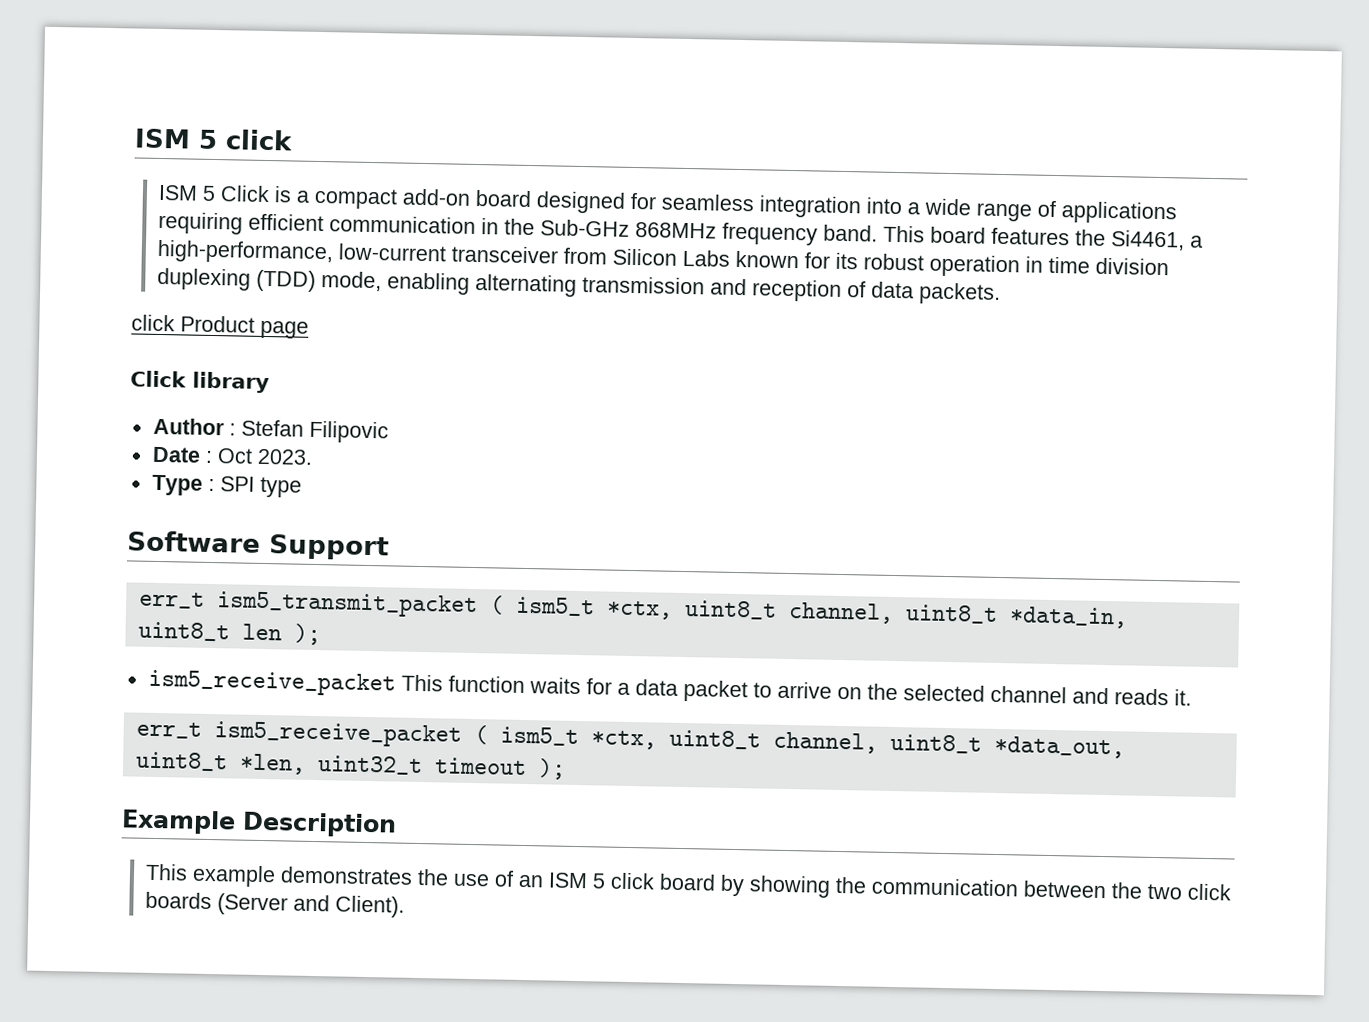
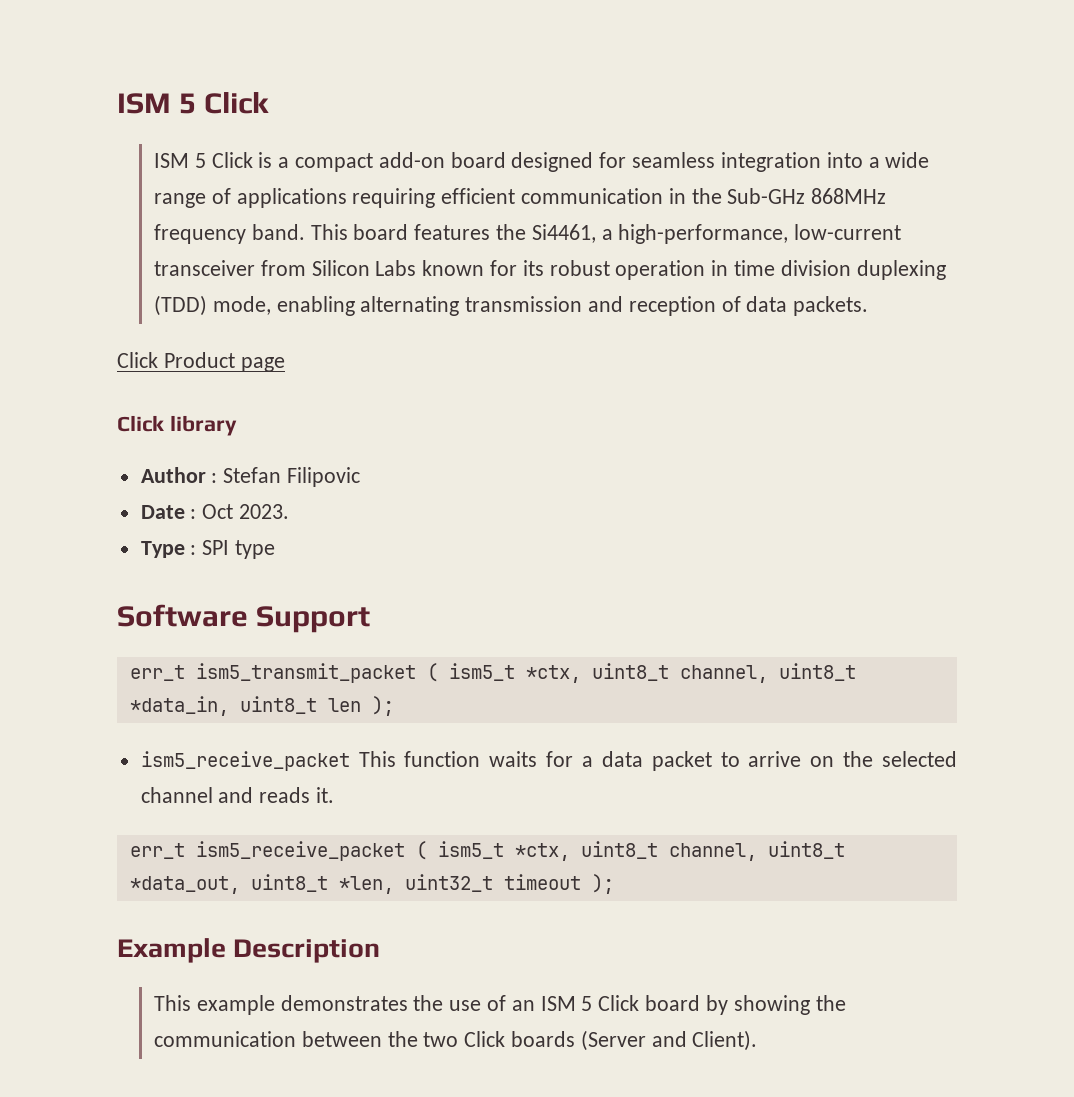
[134,128,293,151] ISM 5 click -> [117,92,270,114] ISM 5 Click
[131,314,175,332] click -> [117,352,158,368] Click
[609,872,655,890] click -> [598,995,640,1011] Click
[1186,883,1231,901] click -> [464,1031,506,1047] Click

